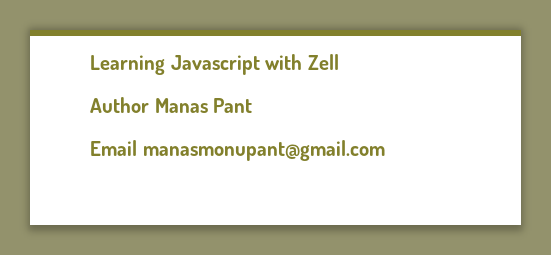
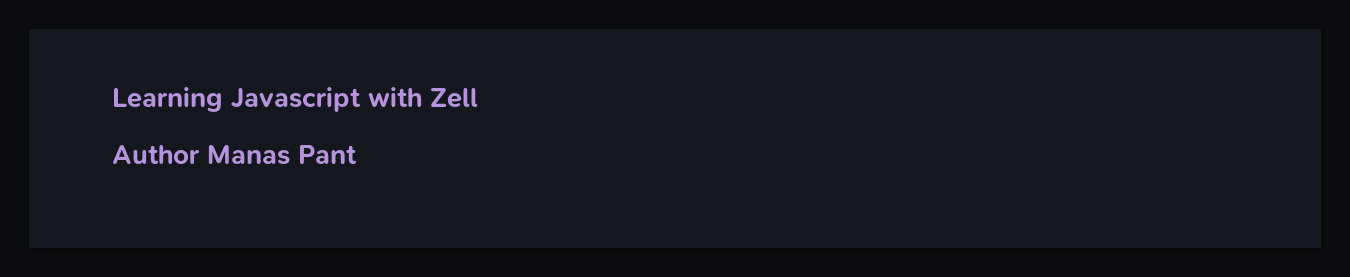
[90,140,385,161] // Email manasmonupant@gmail.com -> (357, 154) none

